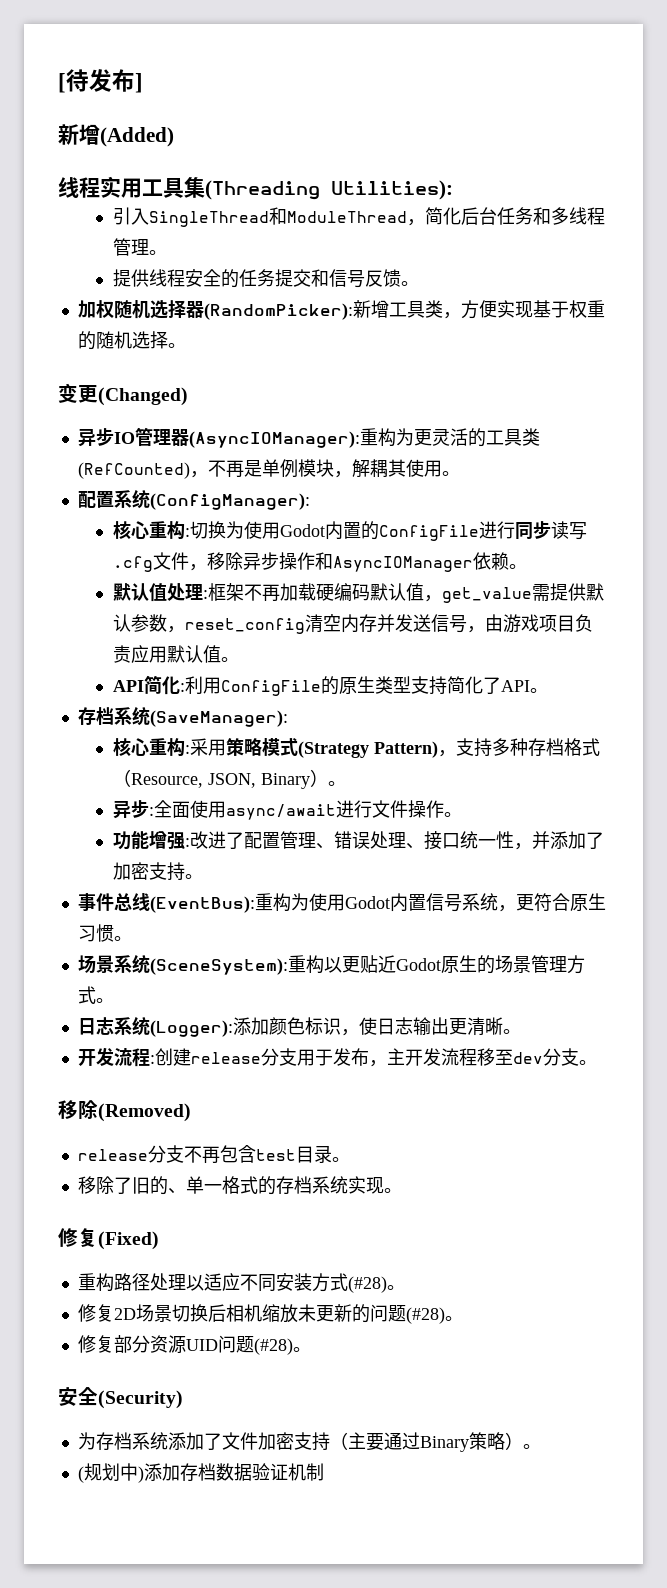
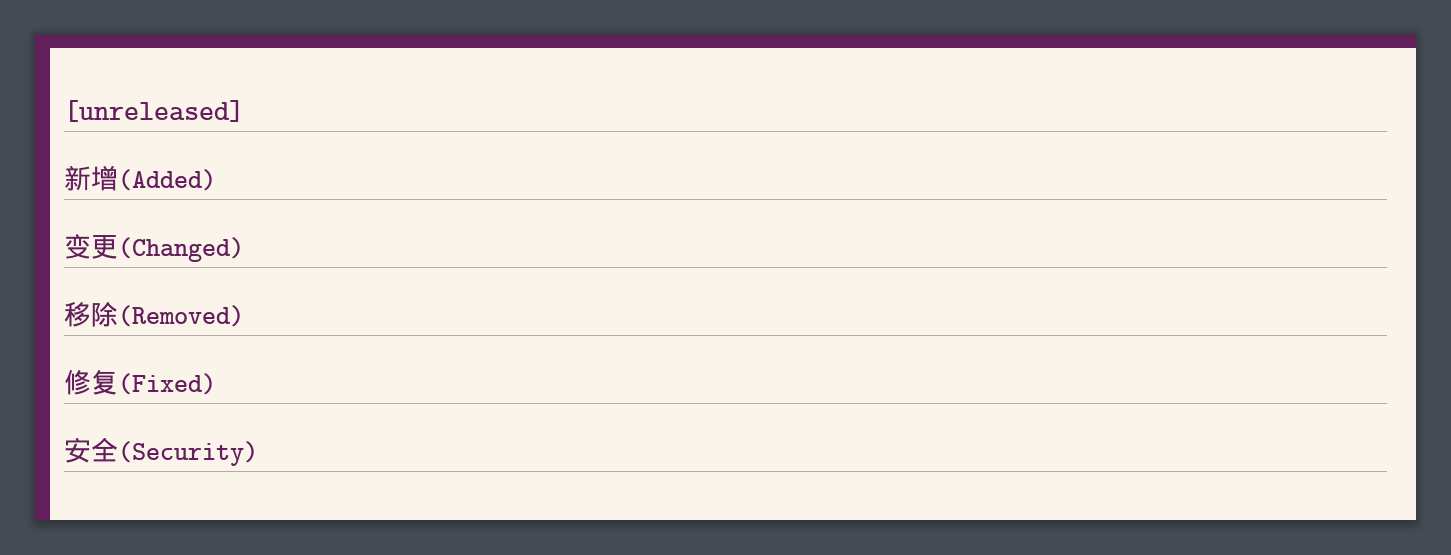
[58,69,143,93] [待发布] -> [64,100,244,122] [unreleased]
[58,176,453,200] [112,207,605,227] [112,238,167,256] [112,269,419,288] [77,300,605,320] [77,331,186,350] [58,383,188,406] [77,427,540,448] [77,459,460,479] [77,489,310,510] [112,521,587,541] [112,552,527,572] [112,583,604,603] [112,614,593,634] [112,645,239,663] [112,675,548,696] [77,706,288,727] [112,738,600,758] [112,769,346,789] [112,800,462,820] [112,831,604,850] [112,862,203,881] [77,893,606,913] [77,924,132,942] [77,954,585,975] [77,986,114,1004] [77,1016,521,1037] [77,1047,597,1067] [58,1100,191,1122] [77,1145,350,1164] [77,1176,402,1195] [58,1228,159,1250] [77,1273,405,1293] [77,1304,463,1324] [77,1335,311,1355] [58,1387,183,1409] [77,1432,541,1452] [77,1463,324,1483] 线程实用工具集(Threading Utilities): // 引入SingleThread和ModuleThread，简化后台任务和多线程管理。 // 提供线程安全的任务提交和信号反馈。 // 加权随机选择器(RandomPicker):新增工具类，方便实现基于权重的随机选择。 // 变更(Changed) // 异步IO管理器(AsyncIOManager):重构为更灵活的工具类(RefCounted)，不再是单例模块，解耦其使用。 // 配置系统(ConfigManager): // 核心重构:切换为使用Godot内置的ConfigFile进行同步读写.cfg文件，移除异步操作和AsyncIOManager依赖。 // 默认值处理:框架不再加载硬编码默认值，get_value需提供默认参数，reset_config清空内存并发送信号，由游戏项目负责应用默认值。 // API简化:利用ConfigFile的原生类型支持简化了API。 // 存档系统(SaveManager): // 核心重构:采用策略模式(Strategy Pattern)，支持多种存档格式（Resource, JSON, Binary）。 // 异步:全面使用async/await进行文件操作。 // 功能增强:改进了配置管理、错误处理、接口统一性，并添加了加密支持。 // 事件总线(EventBus):重构为使用Godot内置信号系统，更符合原生习惯。 // 场景系统(SceneSystem):重构以更贴近Godot原生的场景管理方式。 // 日志系统(Logger):添加颜色标识，使日志输出更清晰。 // 开发流程:创建release分支用于发布，主开发流程移至dev分支。 // 移除(Removed) // release分支不再包含test目录。 // 移除了旧的、单一格式的存档系统实现。 // 修复(Fixed) // 重构路径处理以适应不同安装方式(#28)。 // 修复2D场景切换后相机缩放未更新的问题(#28)。 // 修复部分资源UID问题(#28)。 // 安全(Security) // 为存档系统添加了文件加密支持（主要通过Binary策略）。 // (规划中)添加存档数据验证机制 -> [64,234,244,262] [64,302,244,327] [64,369,216,395] [64,437,258,466] 变更(Changed) // 移除(Removed) // 修复(Fixed) // 安全(Security)

